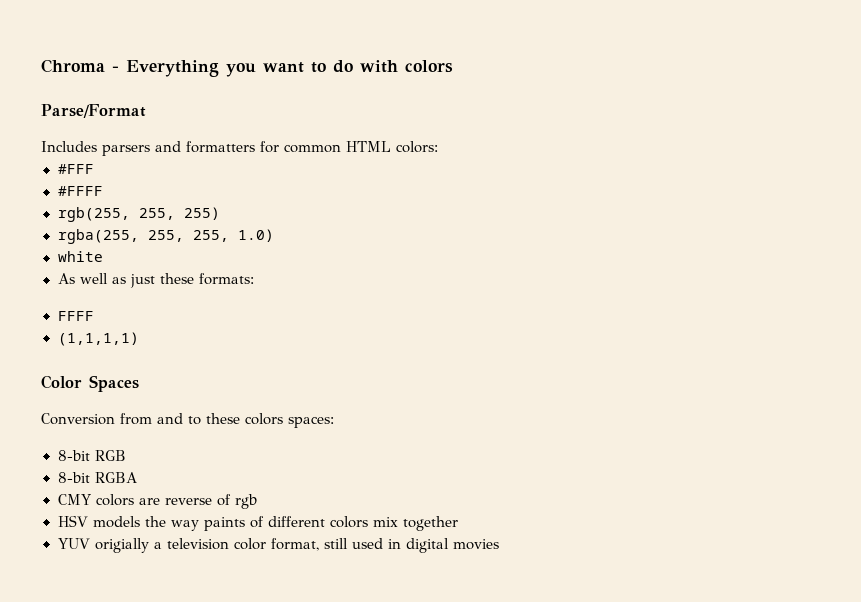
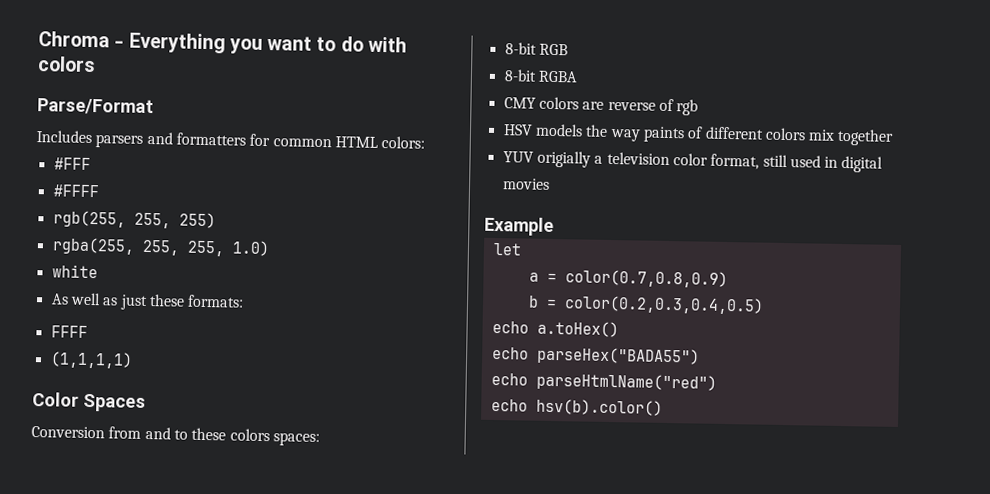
(499, 544) none -> [484,216,554,237] [492,242,522,256] [528,269,728,289] [527,295,764,315] [491,320,619,338] [491,346,700,366] [490,372,717,392] [490,398,663,416] // Example // let // a = color(0.7,0.8,0.9) // b = color(0.2,0.3,0.4,0.5) // echo a.toHex() // echo parseHex("BADA55") // echo parseHtmlName("red") // echo hsv(b).color()

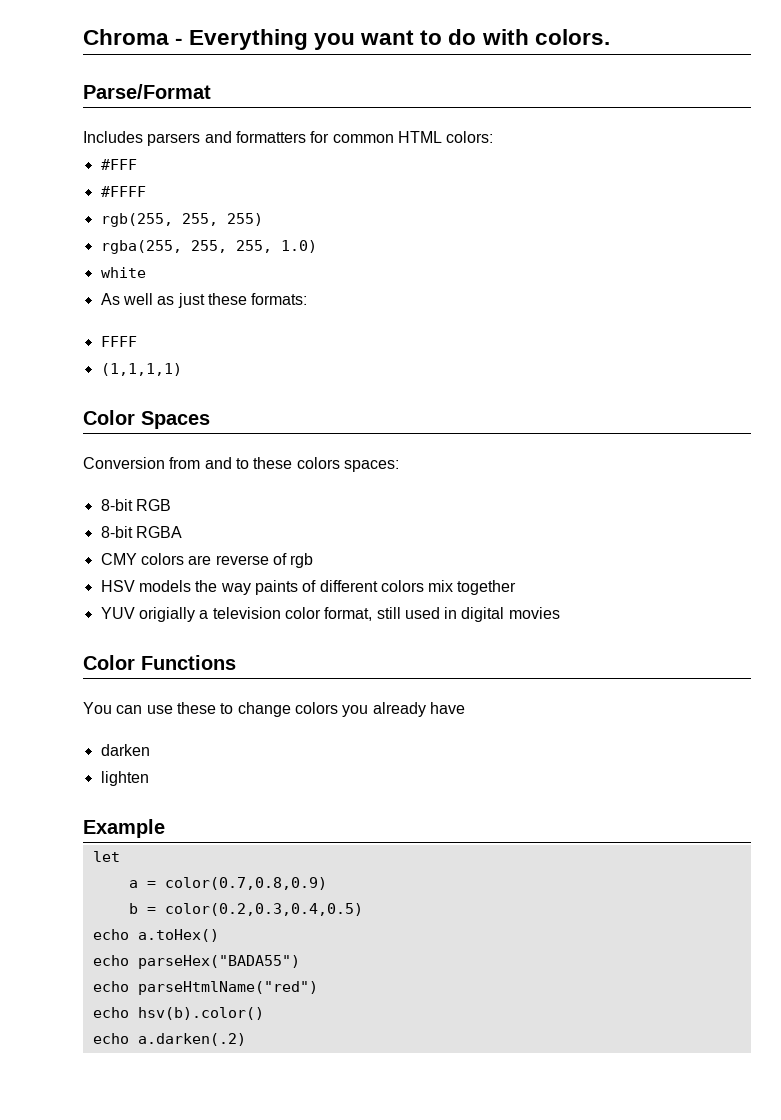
[37,56,95,73] colors -> [534,29,610,45] colors.
(550, 184) none -> [83,655,236,670] [83,702,465,717] [100,744,150,756] [100,771,149,786] // Color Functions // You can use these to change colors you already have // darken // lighten
(663, 407) none -> [92,1033,246,1046] // echo a.darken(.2)

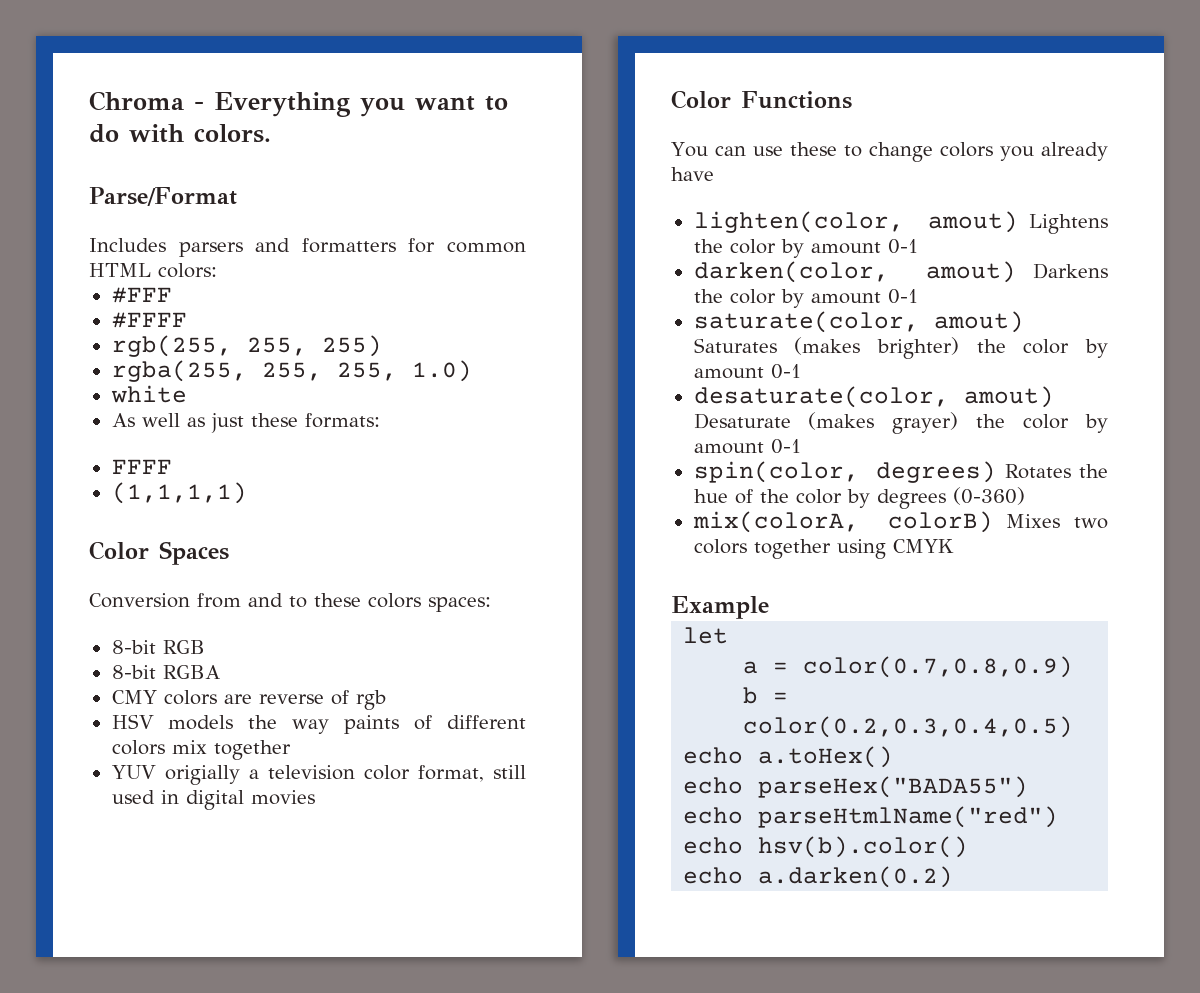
[100,744,150,756] [100,771,149,786] darken // lighten -> [693,211,1108,234] [693,239,918,258] [693,261,1108,283] [693,289,918,308] [693,311,1024,333] [693,337,1108,359] [693,364,801,379] [693,386,1054,408] [693,412,1108,434] [693,439,801,454] [693,461,1108,483] [693,487,1025,509] [692,511,1108,533] [693,539,954,559] lighten(color, amout) Lightens the color by amount 0-1 // darken(color, amout) Darkens the color by amount 0-1 // saturate(color, amout) Saturates (makes brighter) the color by amount 0-1 // desaturate(color, amout) Desaturate (makes grayer) the color by amount 0-1 // spin(color, degrees) Rotates the hue of the color by degrees (0-360) // mix(colorA, colorB) Mixes two colors together using CMYK
[137,1033,246,1046] a.darken(.2) -> [758,866,954,888] a.darken(0.2)

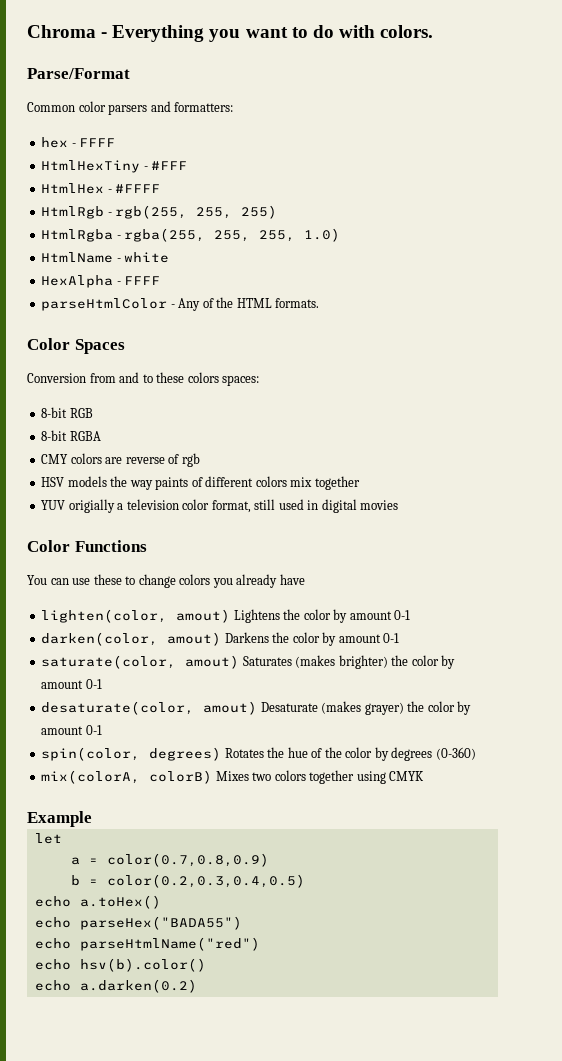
[89,238,526,257] [89,263,217,278] Includes parsers and formatters for common HTML colors: // -> [27,101,234,115] [41,137,116,148] [41,160,148,173] Common color parsers and formatters: // hex - FFFF // HtmlHexTiny -
(172, 295) none -> [41,183,112,194] HtmlHex -
(187, 320) none -> [41,206,112,219] HtmlRgb -
(382, 346) none -> [41,229,121,242] HtmlRgba -
(472, 371) none -> [41,252,121,263] HtmlName -
[111,413,380,433] [111,459,172,474] [111,482,247,504] As well as just these formats: // FFFF // (1,1,1,1) -> [41,275,161,288] [41,297,320,311] HexAlpha - FFFF // parseHtmlColor - Any of the HTML formats.

